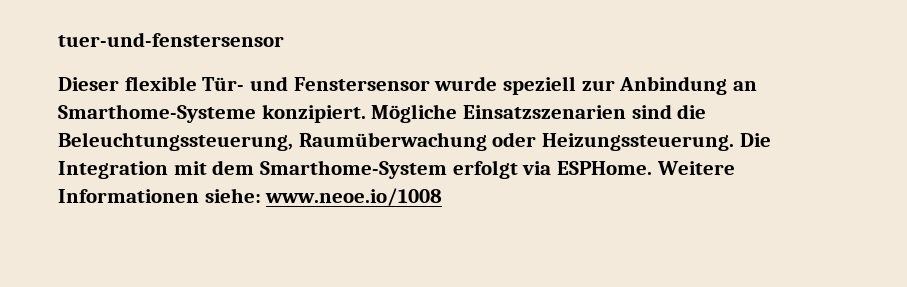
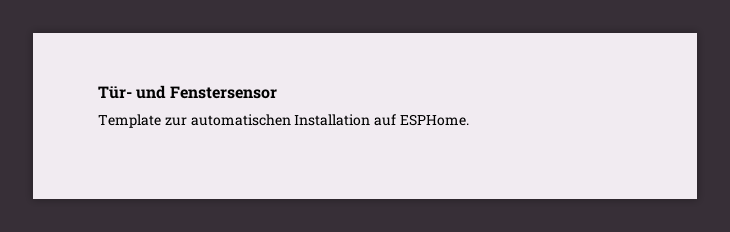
[58,32,284,47] [58,76,197,91] tuer-und-fenstersensor // Dieser flexible -> (98, 92) none
[434,76,758,95] [58,104,707,123] [58,132,771,151] [58,160,735,179] [58,188,443,206] wurde speziell zur Anbindung an Smarthome-Systeme konzipiert. Mögliche Einsatzszenarien sind die Beleuchtungssteuerung, Raumüberwachung oder Heizungssteuerung. Die Integration mit dem Smarthome-System erfolgt via ESPHome. Weitere Informationen siehe: www.neoe.io/1008 -> [98,114,469,128] // Template zur automatischen Installation auf ESPHome.

